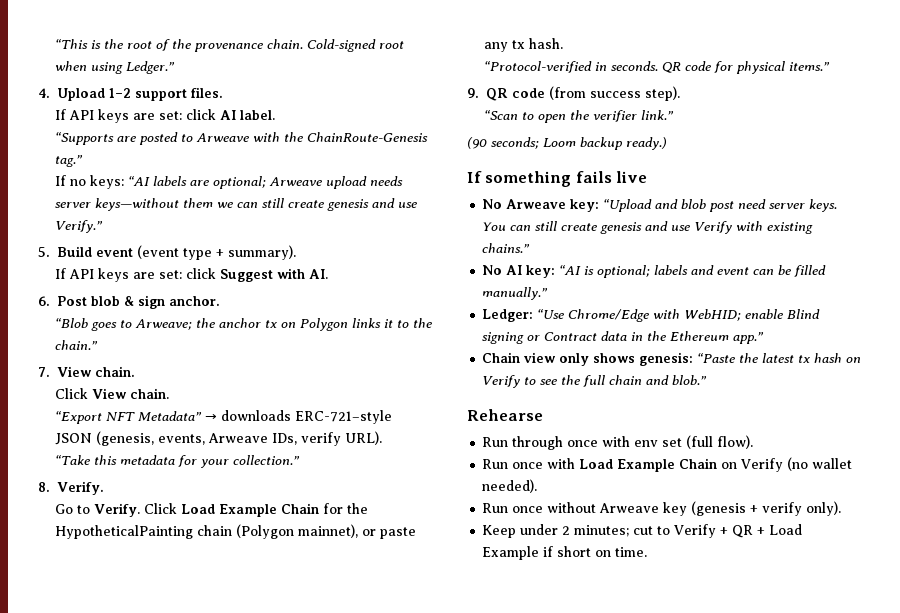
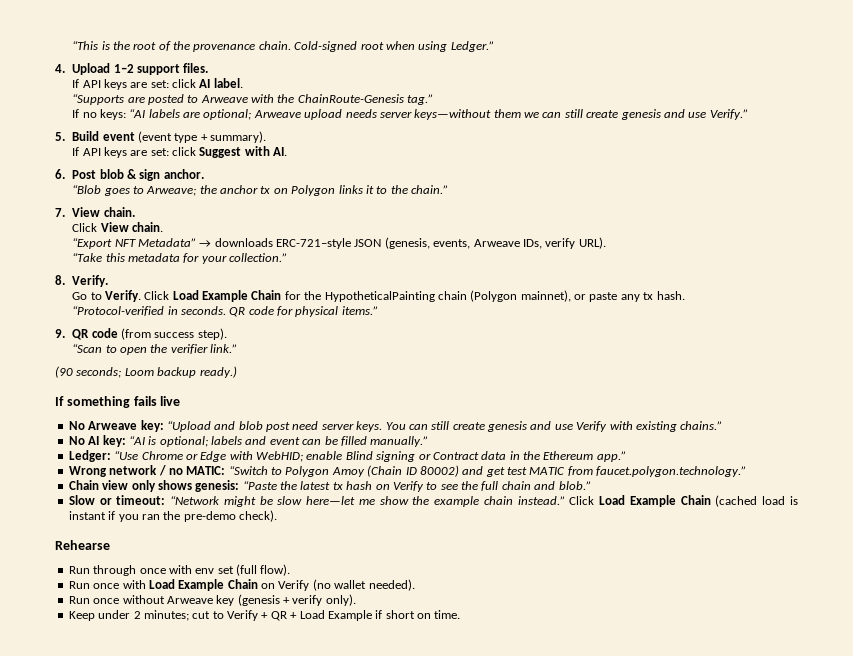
[568,309,650,322] Chrome/Edge -> [141,451,227,462] Chrome or Edge
(765, 338) none -> [68,465,747,477] // Wrong network / no MATIC: “Switch to Polygon Amoy (Chain ID 80002) and get test MATIC from faucet.polygon.technology.”
(708, 380) none -> [68,495,799,507] [68,510,277,522] // Slow or timeout: “Network might be slow here—let me show the example chain instead.” Click Load Example Chain (cached load is instant if you ran the pre-demo check).

